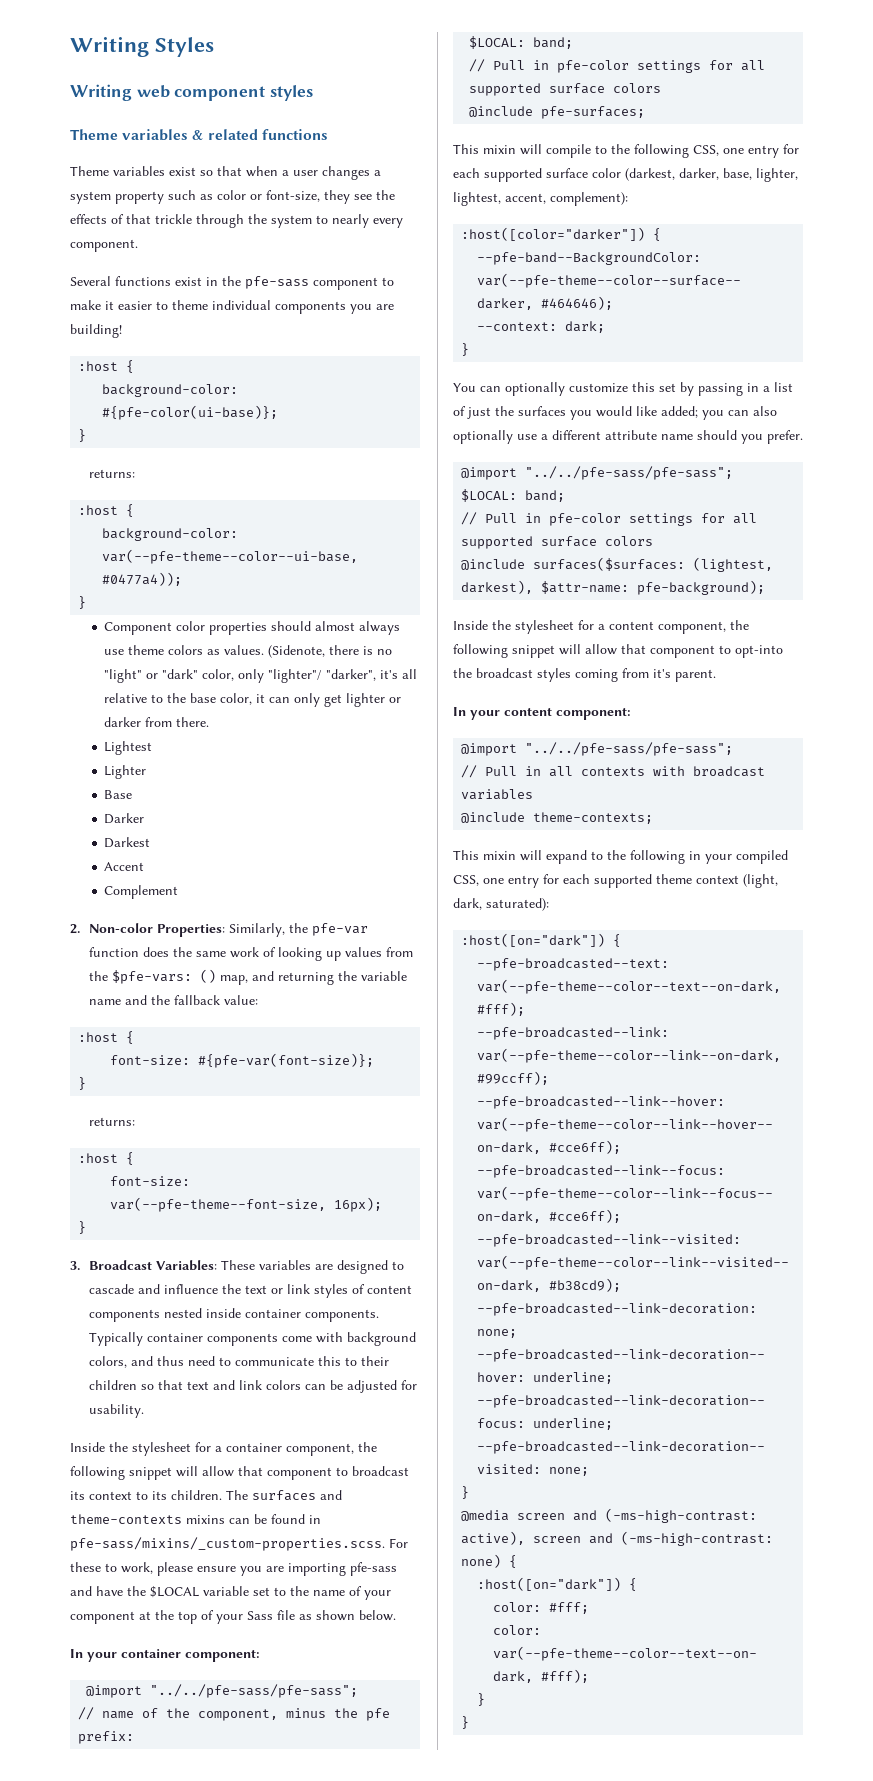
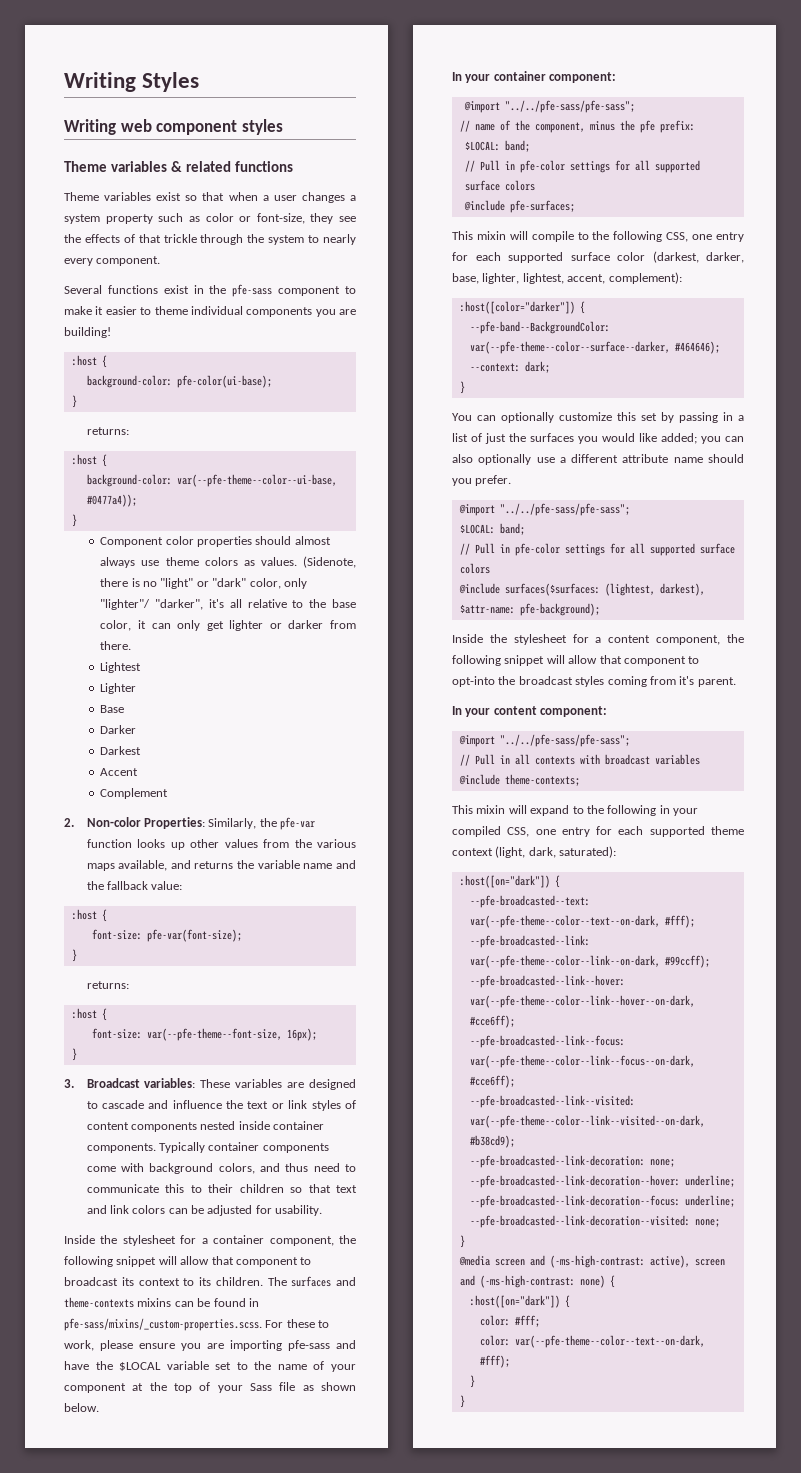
[102,405,279,420] #{pfe-color(ui-base)}; -> [176,375,272,388] pfe-color(ui-base);
[142,947,413,961] [88,969,334,985] does the same work of looking up values from the $pfe-vars: () map, and returning -> [137,839,356,850] [86,860,234,871] looks up other values from the various maps available, and returns
[198,1053,375,1068] #{pfe-var(font-size)}; -> [146,929,242,942] pfe-var(font-size);
[155,1260,217,1271] Variables: -> [144,1078,196,1088] variables:

